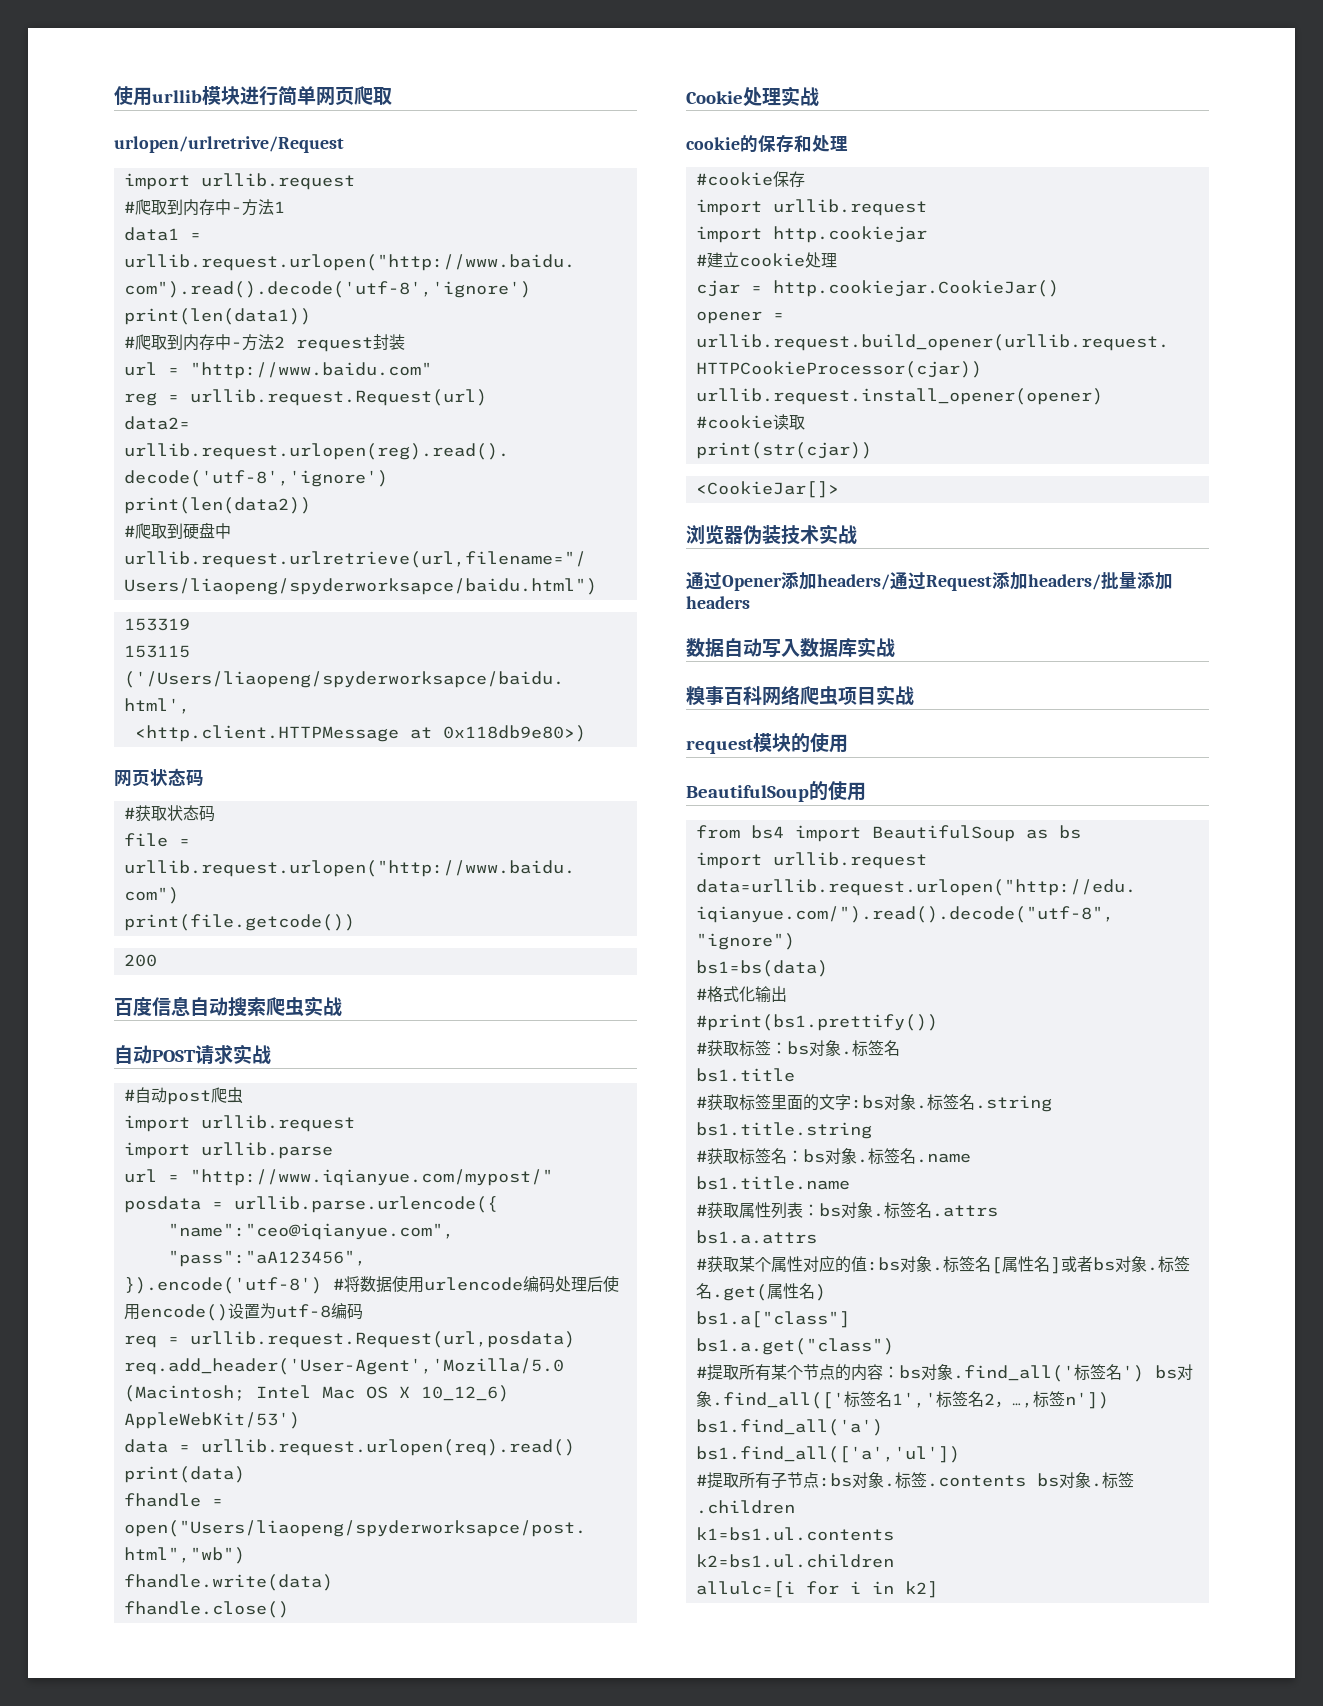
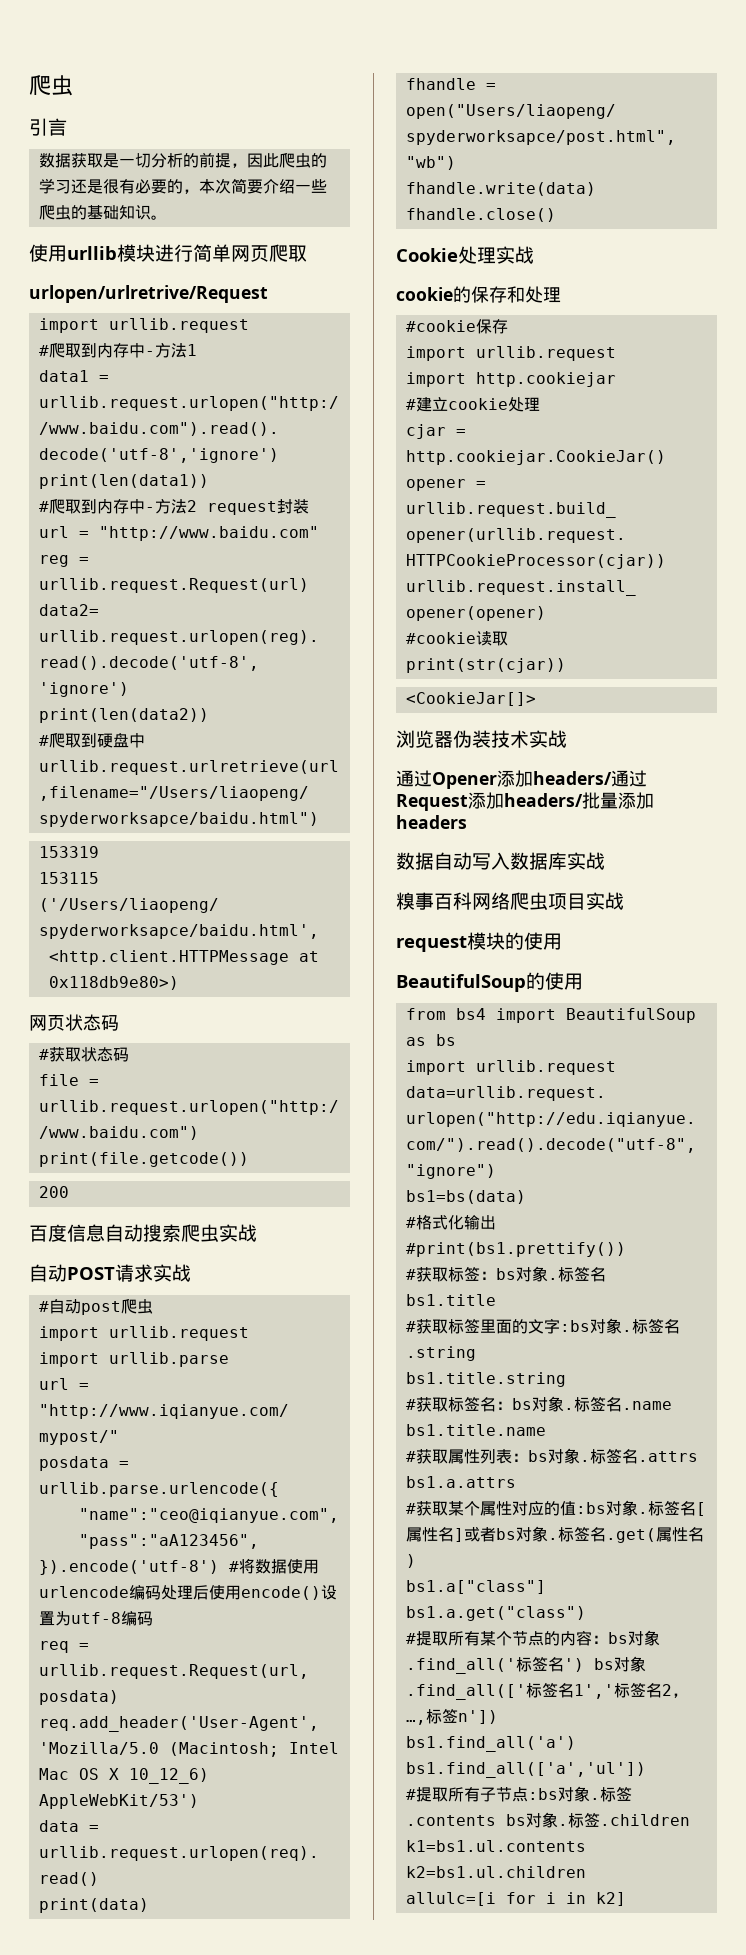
(114, 95) none -> [29,75,73,96] [29,118,67,136] [38,152,327,168] [38,178,327,194] [38,204,167,220] 爬虫 // 引言 // 数据获取是一切分析的前提，因此爬虫的学习还是很有必要的，本次简要介绍一些爬虫的基础知识。 //

